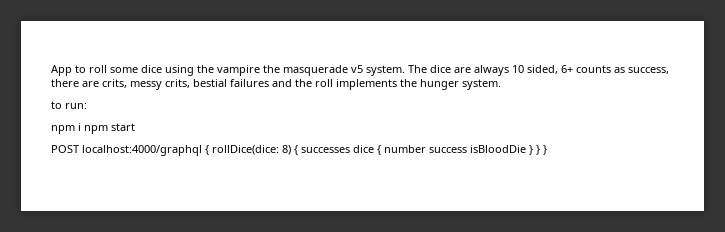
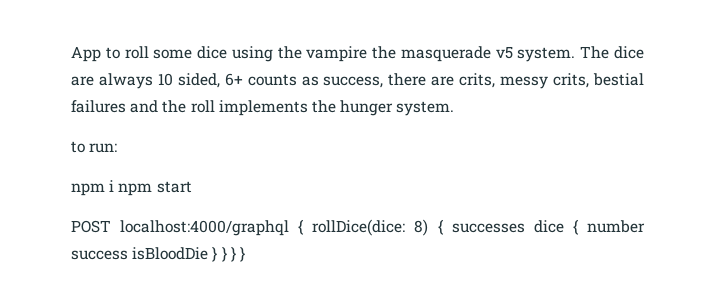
(547, 150) none -> [239,246,245,262] }

